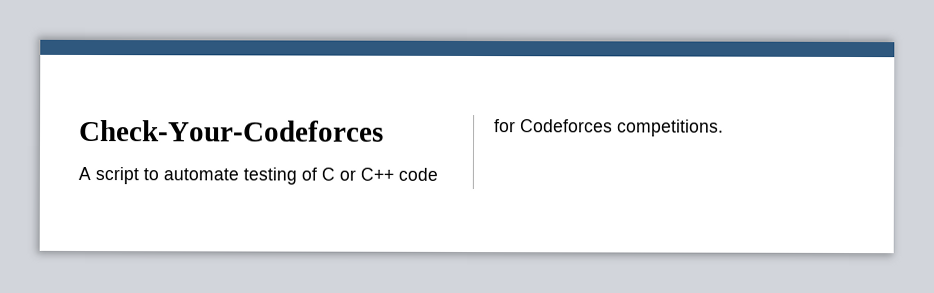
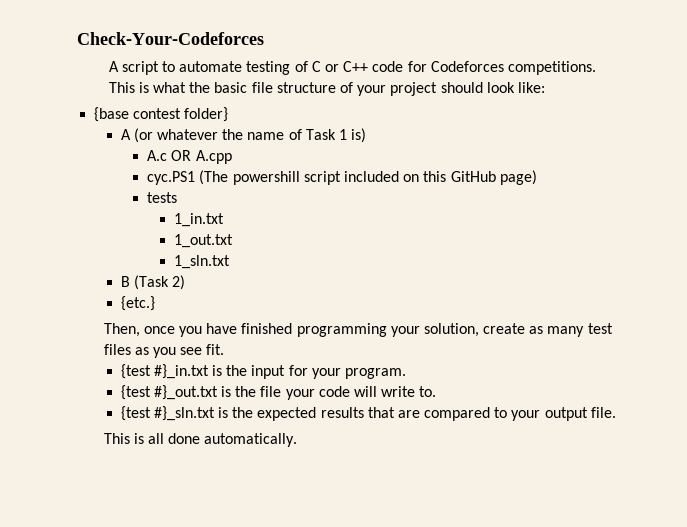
(724, 128) none -> [108,82,545,96] [94,107,229,122] [120,128,367,143] [147,150,232,164] [147,170,537,185] [147,192,178,203] [173,213,224,227] [173,234,233,248] [173,255,230,269] [120,275,185,290] [120,296,155,311] [103,323,613,337] [103,344,225,358] [120,364,406,379] [120,385,437,400] [120,406,616,421] [103,433,298,447] // This is what the basic file structure of your project should look like: // {base contest folder} // A (or whatever the name of Task 1 is) // A.c OR A.cpp // cyc.PS1 (The powershill script included on this GitHub page) // tests // 1_in.txt // 1_out.txt // 1_sln.txt // B (Task 2) // {etc.} // Then, once you have finished programming your solution, create as many test files as you see fit. // {test #}_in.txt is the input for your program. // {test #}_out.txt is the file your code will write to. // {test #}_sln.txt is the expected results that are compared to your output file. // This is all done automatically.

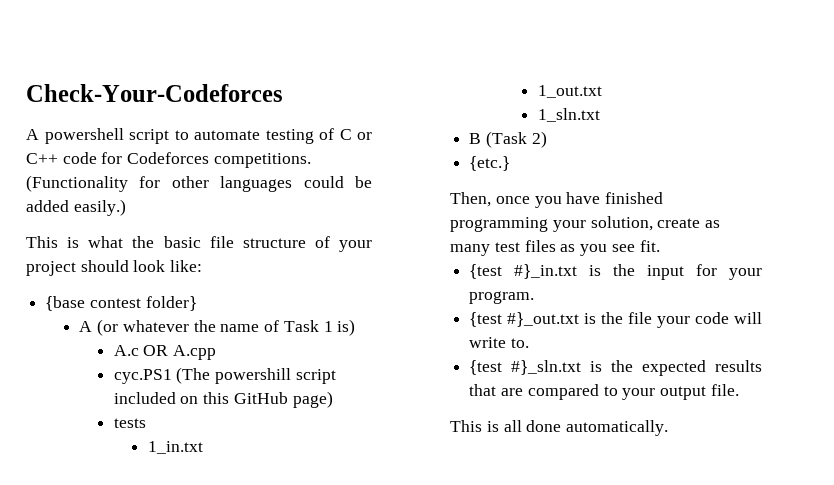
(119, 66) none -> [44,128,124,144] powershell
(596, 68) none -> [26,175,372,192] [26,199,126,216] (Functionality for other languages could be added easily.)

